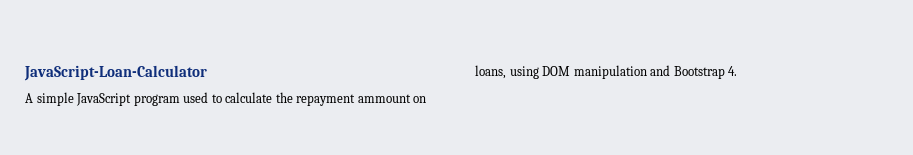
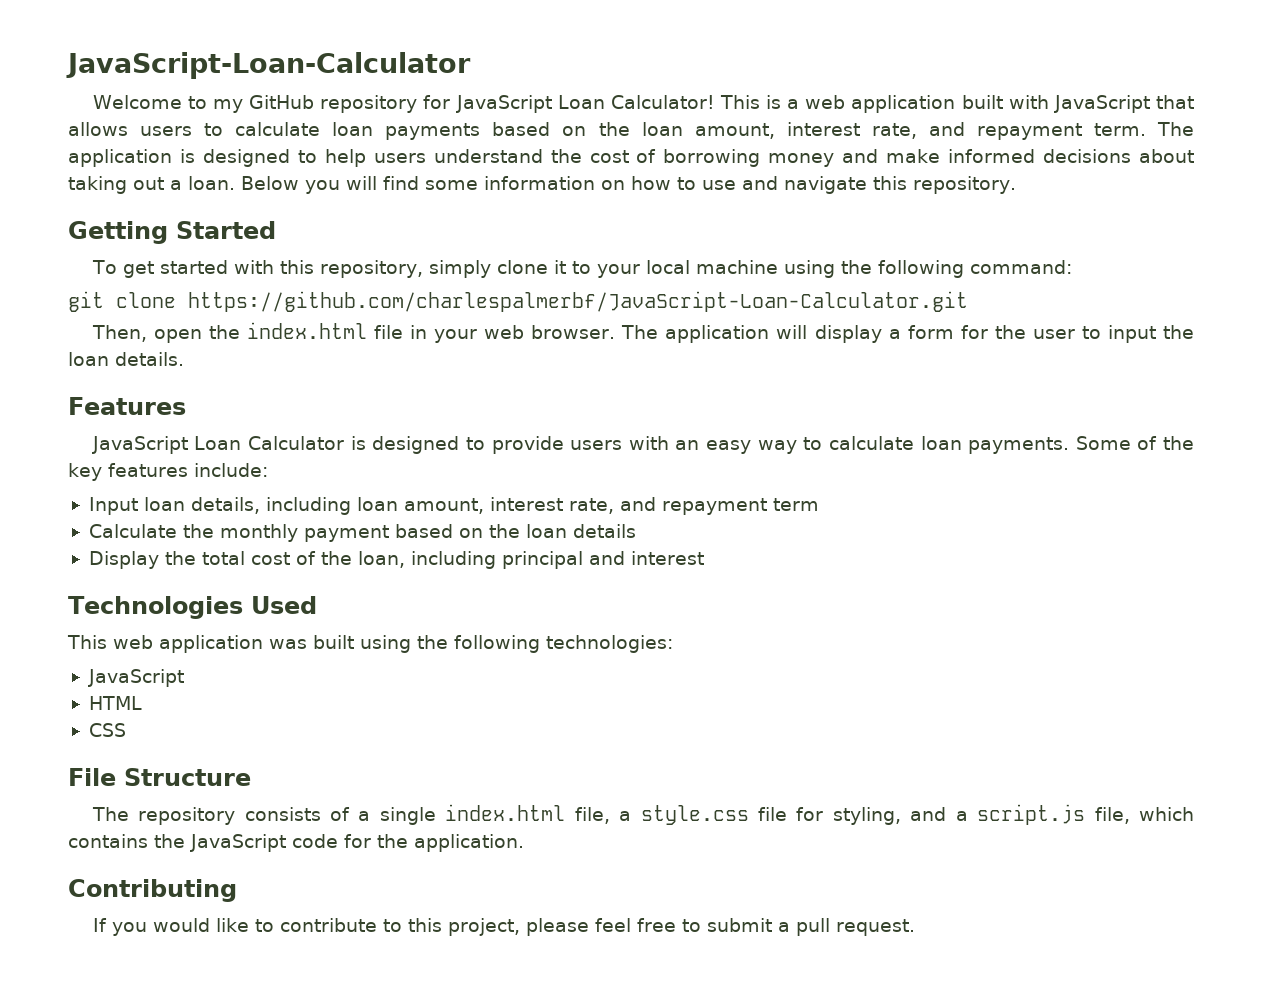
[25,92,427,106] [475,65,738,79] A simple JavaScript program used to calculate the repayment ammount on loans, using DOM manipulation and Bootstrap 4. -> [92,95,1194,113] [68,122,1194,140] [68,149,1194,167] [68,176,1016,194] [68,221,276,244] [91,260,1072,278] [68,291,968,312] [91,322,1194,343] [68,352,184,366] [68,397,186,415] [91,436,1194,454] [68,463,268,481] [88,497,819,515] [88,524,636,542] [88,551,704,569] [68,596,317,619] [67,635,673,653] [87,669,184,687] [88,696,142,710] [88,723,126,737] [68,768,251,786] [91,804,1195,825] [68,834,524,852] [68,879,237,902] [92,918,915,936] Welcome to my GitHub repository for JavaScript Loan Calculator! This is a web application built with JavaScript that allows users to calculate loan payments based on the loan amount, interest rate, and repayment term. The application is designed to help users understand the cost of borrowing money and make informed decisions about taking out a loan. Below you will find some information on how to use and navigate this repository. // Getting Started // To get started with this repository, simply clone it to your local machine using the following command: // git clone https://github.com/charlespalmerbf/JavaScript-Loan-Calculator.git // Then, open the index.html file in your web browser. The application will display a form for the user to input the loan details. // Features // JavaScript Loan Calculator is designed to provide users with an easy way to calculate loan payments. Some of the key features include: // Input loan details, including loan amount, interest rate, and repayment term // Calculate the monthly payment based on the loan details // Display the total cost of the loan, including principal and interest // Technologies Used // This web application was built using the following technologies: // JavaScript // HTML // CSS // File Structure // The repository consists of a single index.html file, a style.css file for styling, and a script.js file, which contains the JavaScript code for the application. // Contributing // If you would like to contribute to this project, please feel free to submit a pull request.

